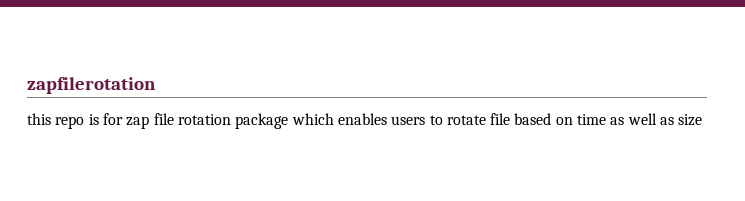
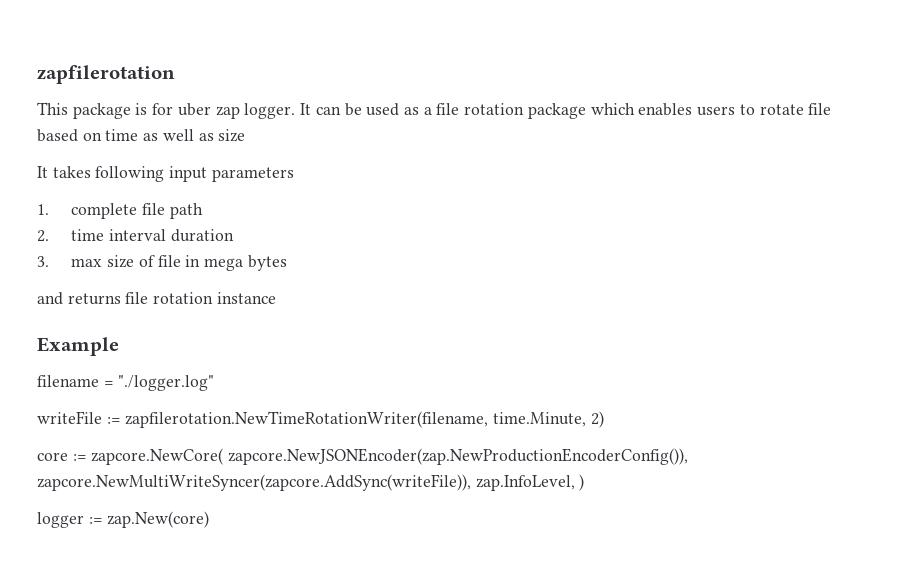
[27,113,150,129] this repo is for zap -> [37,102,432,119] This package is for uber zap logger. It can be used as a
(703, 120) none -> [37,166,294,182] [37,203,203,219] [37,229,234,242] [37,255,287,271] [37,292,276,305] [37,337,119,356] [37,375,215,391] [37,411,604,428] [37,448,689,465] [37,474,585,491] [37,511,210,528] // It takes following input parameters // 1. complete file path // 2. time interval duration // 3. max size of file in mega bytes // and returns file rotation instance // Example // filename = "./logger.log" // writeFile := zapfilerotation.NewTimeRotationWriter(filename, time.Minute, 2) // core := zapcore.NewCore( zapcore.NewJSONEncoder(zap.NewProductionEncoderConfig()), zapcore.NewMultiWriteSyncer(zapcore.AddSync(writeFile)), zap.InfoLevel, ) // logger := zap.New(core)

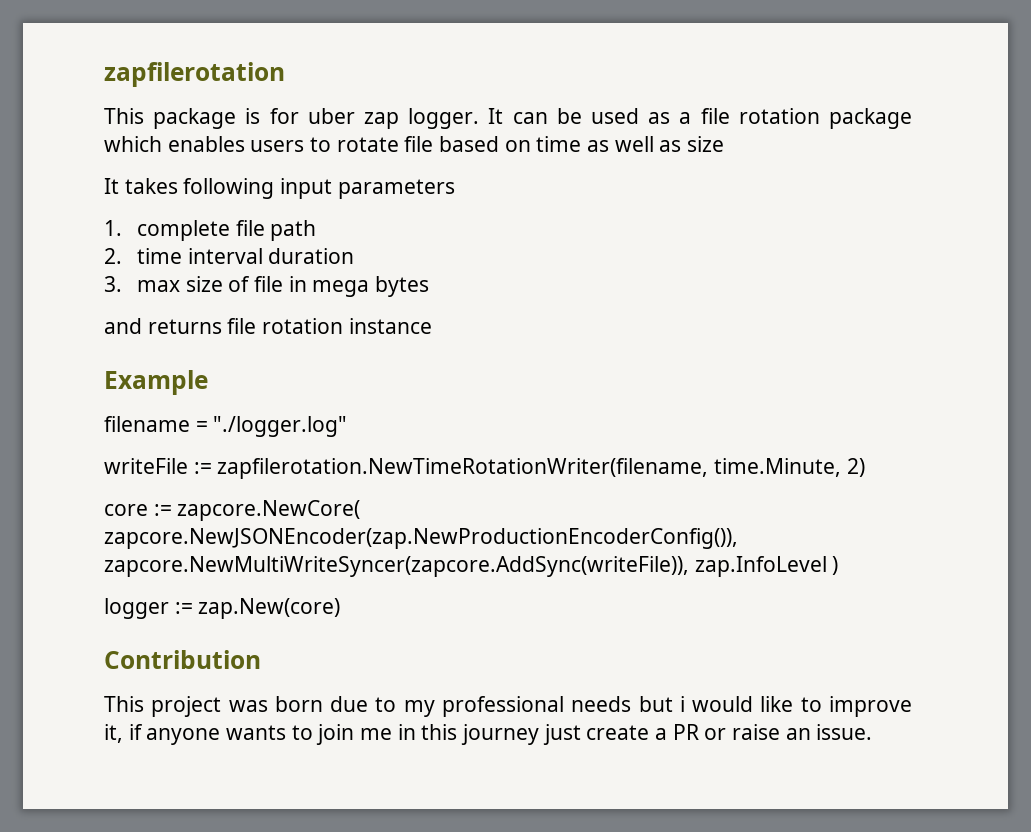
[475,475,575,491] zap.InfoLevel, -> [694,556,827,577] zap.InfoLevel
(210, 519) none -> [104,650,261,669] [104,696,913,717] [104,724,873,745] // Contribution // This project was born due to my professional needs but i would like to improve it, if anyone wants to join me in this journey just create a PR or raise an issue.

